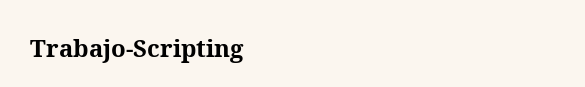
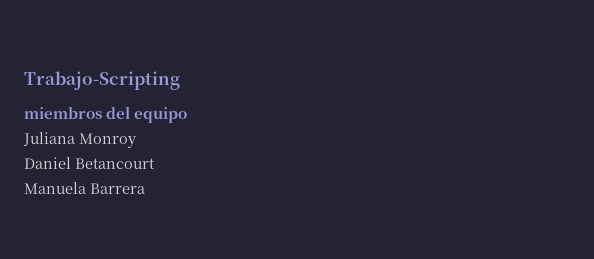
(244, 51) none -> [24,106,188,123] [23,132,136,148] [24,157,155,169] [24,182,145,194] // miembros del equipo // Juliana Monroy // Daniel Betancourt // Manuela Barrera

